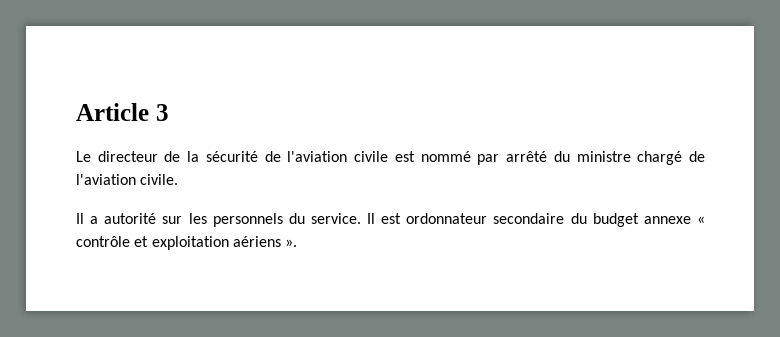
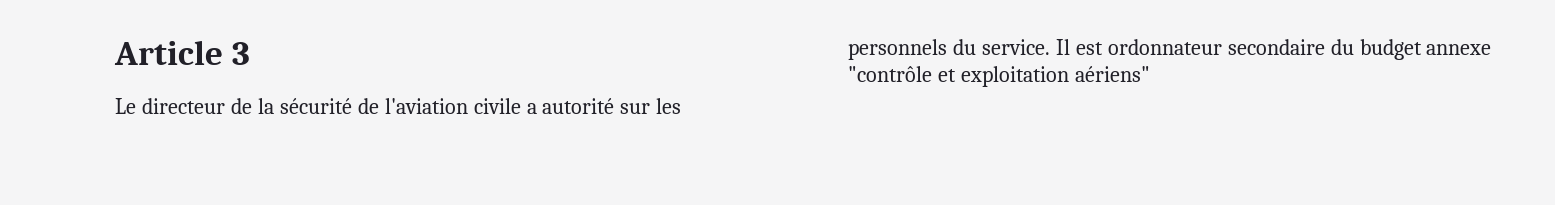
[394,151,706,165] [76,174,179,185] [76,213,84,224] est nommé par arrêté du ministre chargé de l'aviation civile. // Il -> (521, 106) none
[697,216,705,224] [76,236,298,250] « contrôle et exploitation aériens ». -> [848,66,1150,87] "contrôle et exploitation aériens"

